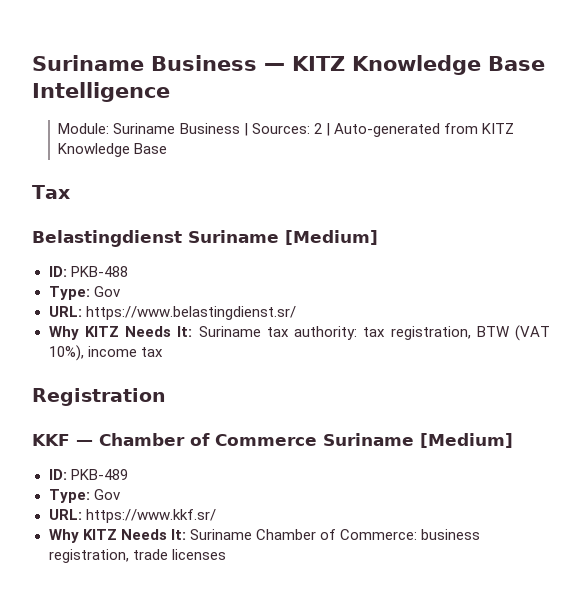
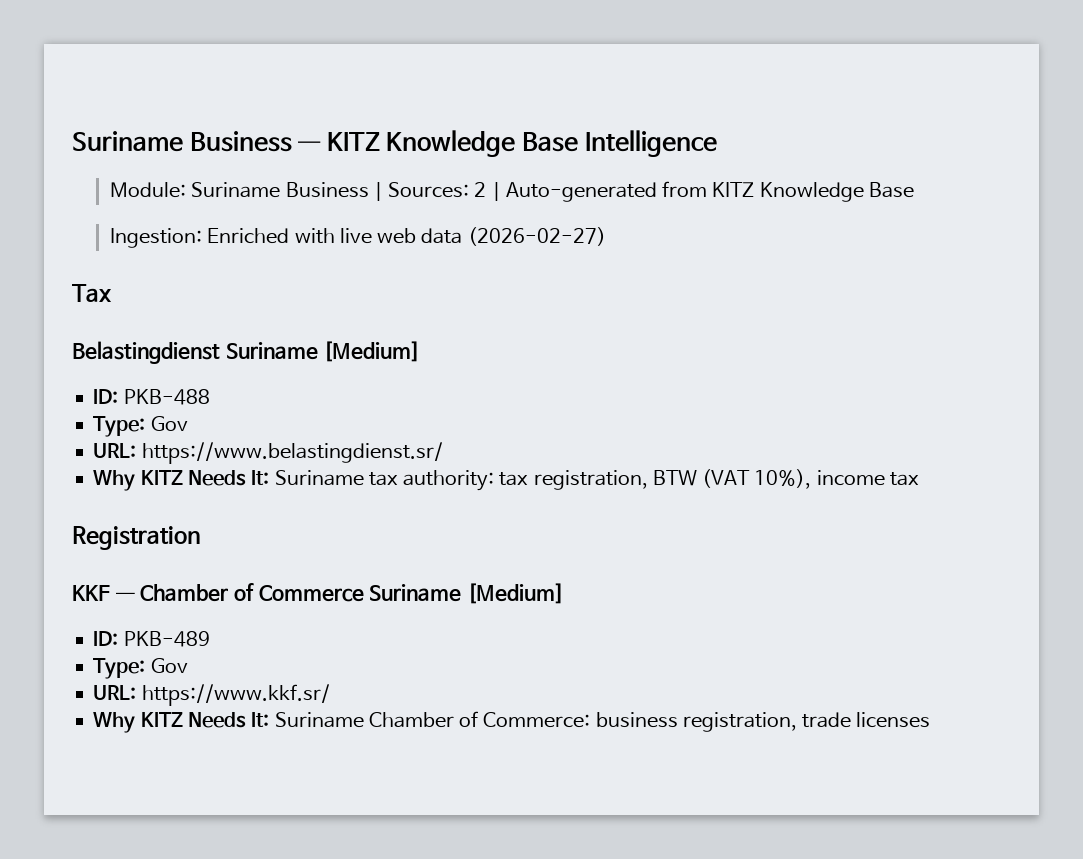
(168, 148) none -> [110,227,606,248] // Ingestion: Enriched with live web data (2026-02-27)

